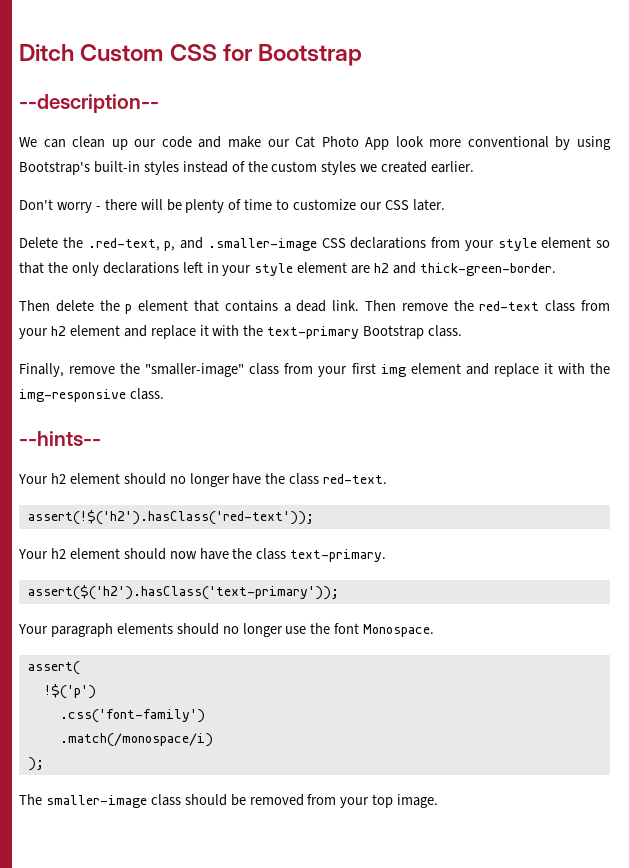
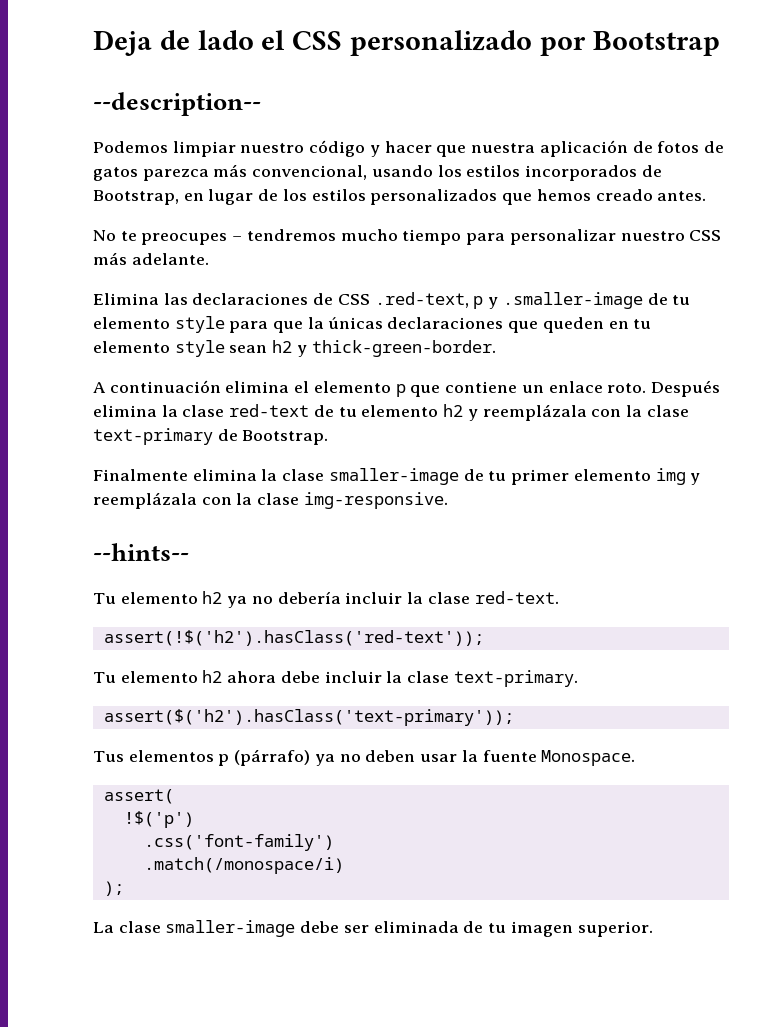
[19,44,363,66] [19,94,159,113] [19,136,611,150] [19,161,475,175] [19,199,445,213] [19,237,610,251] [19,262,556,276] [19,300,610,314] [19,325,463,339] [19,363,610,377] [19,388,164,402] [19,431,101,446] [18,473,388,487] [27,510,314,525] [18,548,387,562] [27,585,339,600] [18,623,360,637] Ditch Custom CSS for Bootstrap // --description-- // We can clean up our code and make our Cat Photo App look more conventional by using Bootstrap's built-in styles instead of the custom styles we created earlier. // Don't worry - there will be plenty of time to customize our CSS later. // Delete the .red-text, p, and .smaller-image CSS declarations from your style element so that the only declarations left in your style element are h2 and thick-green-border. // Then delete the p element that contains a dead link. Then remove the red-text class from your h2 element and replace it with the text-primary Bootstrap class. // Finally, remove the "smaller-image" class from your first img element and replace it with the img-responsive class. // --hints-- // Your h2 element should no longer have the class red-text. // assert(!$('h2').hasClass('red-text')); // Your h2 element should now have the class text-primary. // assert($('h2').hasClass('text-primary')); // Your paragraph elements should no longer use the font -> [93,30,720,56] [93,92,261,116] [93,140,724,157] [93,164,662,181] [93,189,707,205] [93,229,722,245] [93,252,209,265] [93,292,691,309] [93,316,652,333] [93,340,496,357] [93,380,720,397] [93,404,689,421] [93,428,329,445] [93,468,701,485] [93,492,448,509] [93,543,189,561] [93,591,559,608] [103,630,484,646] [93,670,578,687] [103,709,514,726] [93,749,537,766] Deja de lado el CSS personalizado por Bootstrap // --description-- // Podemos limpiar nuestro código y hacer que nuestra aplicación de fotos de gatos parezca más convencional, usando los estilos incorporados de Bootstrap, en lugar de los estilos personalizados que hemos creado antes. // No te preocupes – tendremos mucho tiempo para personalizar nuestro CSS más adelante. // Elimina las declaraciones de CSS .red-text, p y .smaller-image de tu elemento style para que la únicas declaraciones que queden en tu elemento style sean h2 y thick-green-border. // A continuación elimina el elemento p que contiene un enlace roto. Después elimina la clase red-text de tu elemento h2 y reemplázala con la clase text-primary de Bootstrap. // Finalmente elimina la clase smaller-image de tu primer elemento img y reemplázala con la clase img-responsive. // --hints-- // Tu elemento h2 ya no debería incluir la clase red-text. // assert(!$('h2').hasClass('red-text')); // Tu elemento h2 ahora debe incluir la clase text-primary. // assert($('h2').hasClass('text-primary')); // Tus elementos p (párrafo) ya no deben usar la fuente
[19,794,439,808] The smaller-image class should be removed from your top image. -> [93,920,653,937] La clase smaller-image debe ser eliminada de tu imagen superior.

